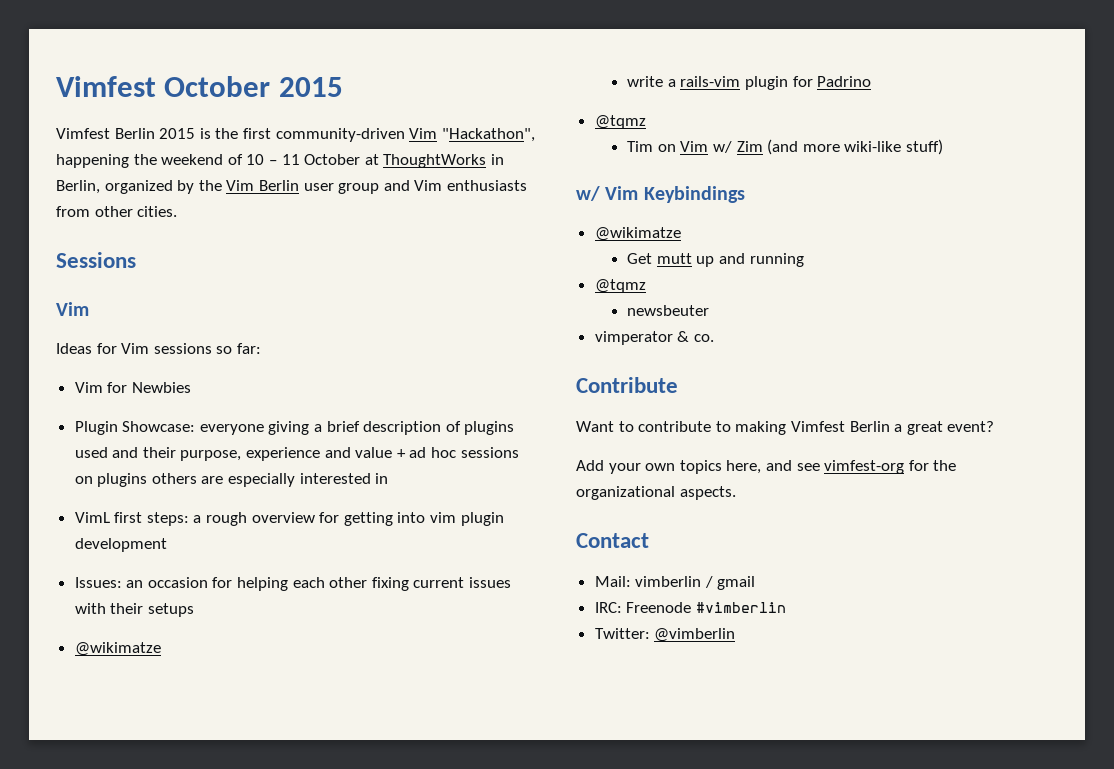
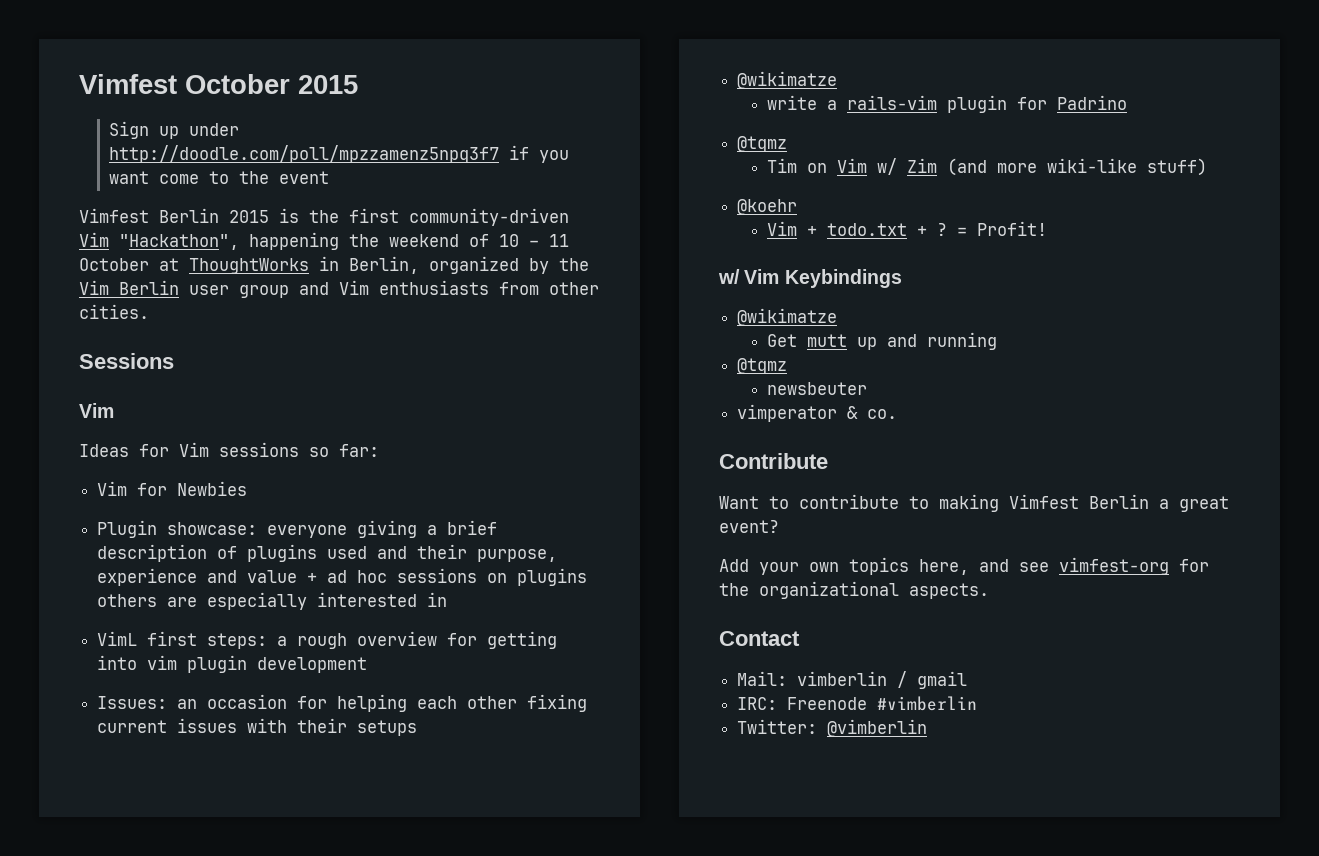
(343, 87) none -> [108,121,239,139] [108,145,569,163] [108,171,329,184] // Sign up under http://doodle.com/poll/mpzzamenz5npq3f7 if you want come to the event
[122,421,196,432] Showcase: -> [167,522,258,535] showcase:
(943, 147) none -> [737,199,798,215] [766,221,1047,236] // @koehr // Vim + todo.txt + ? = Profit!

